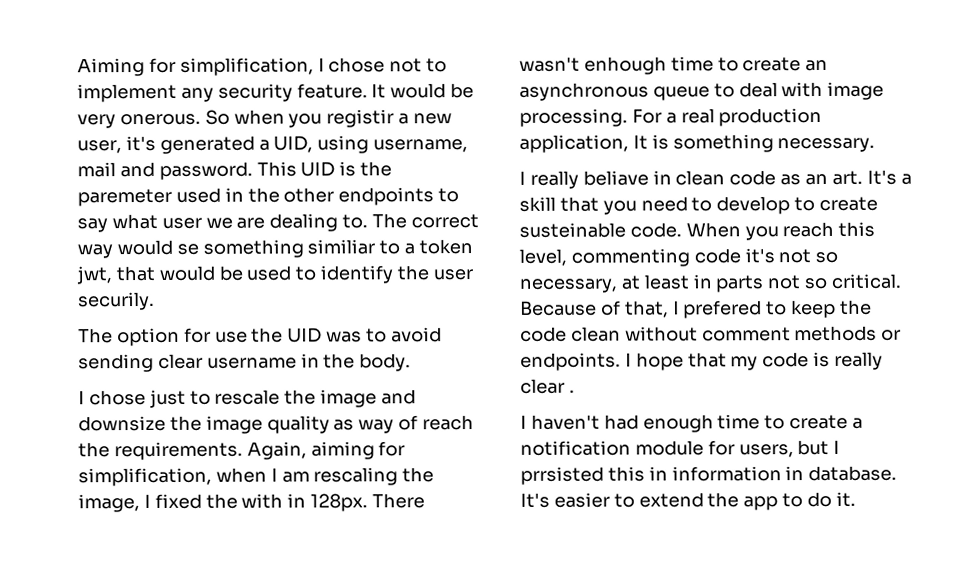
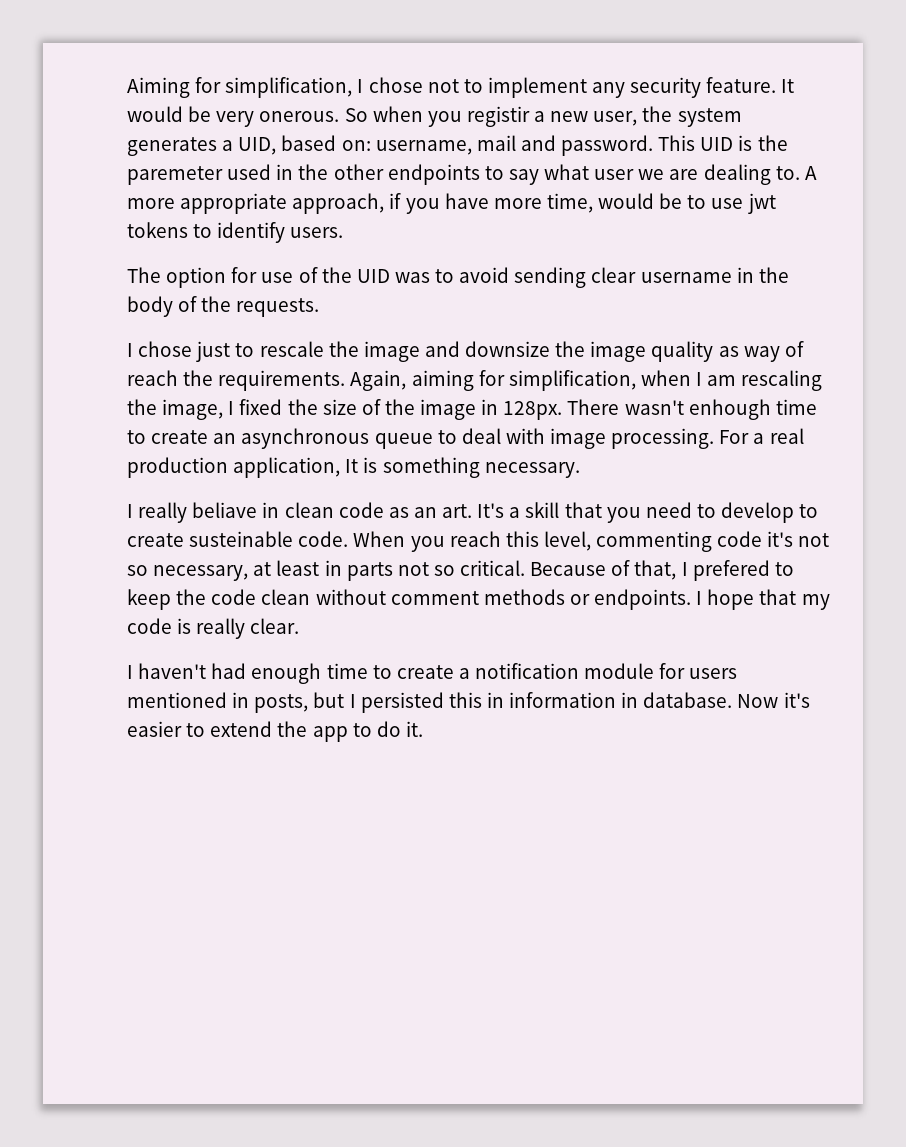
[125,135,370,154] it's generated a UID, using -> [642,106,742,127] [127,135,371,156] the system generates a UID, based on:
[372,213,479,229] [77,239,474,259] [76,265,473,285] [78,291,155,311] The correct way would se something similiar to a token jwt, that would be used to identify the user securily. -> [804,166,817,180] [127,193,776,214] [127,222,344,243] A more appropriate approach, if you have more time, would be to use jwt tokens to identify users.
(248, 337) none -> [298,267,318,283] of
[359,353,412,372] body. -> [127,296,320,317] body of the requests.
[241,493,284,509] with -> [322,399,477,420] size of the image
[520,378,575,394] clear . -> [250,618,300,634] clear.
[738,444,794,458] users, -> [689,668,738,679] [127,692,309,713] users mentioned in posts,
[520,466,604,485] prrsisted -> [360,692,444,713] persisted
[520,492,550,508] It's -> [737,692,810,708] Now it's

